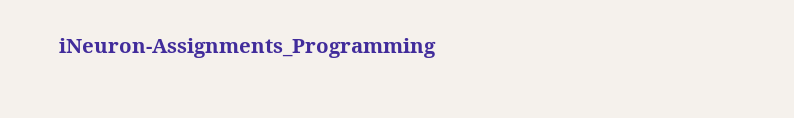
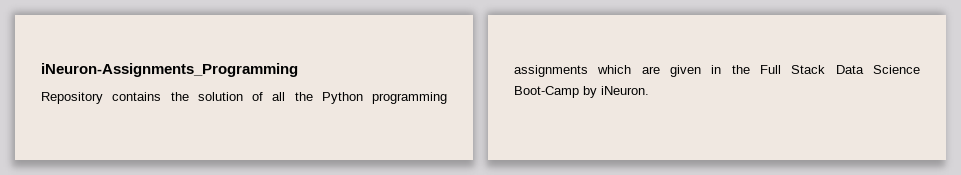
(436, 48) none -> [41,92,447,104] [514,65,920,77] [514,86,649,98] // Repository contains the solution of all the Python programming assignments which are given in the Full Stack Data Science Boot-Camp by iNeuron.

